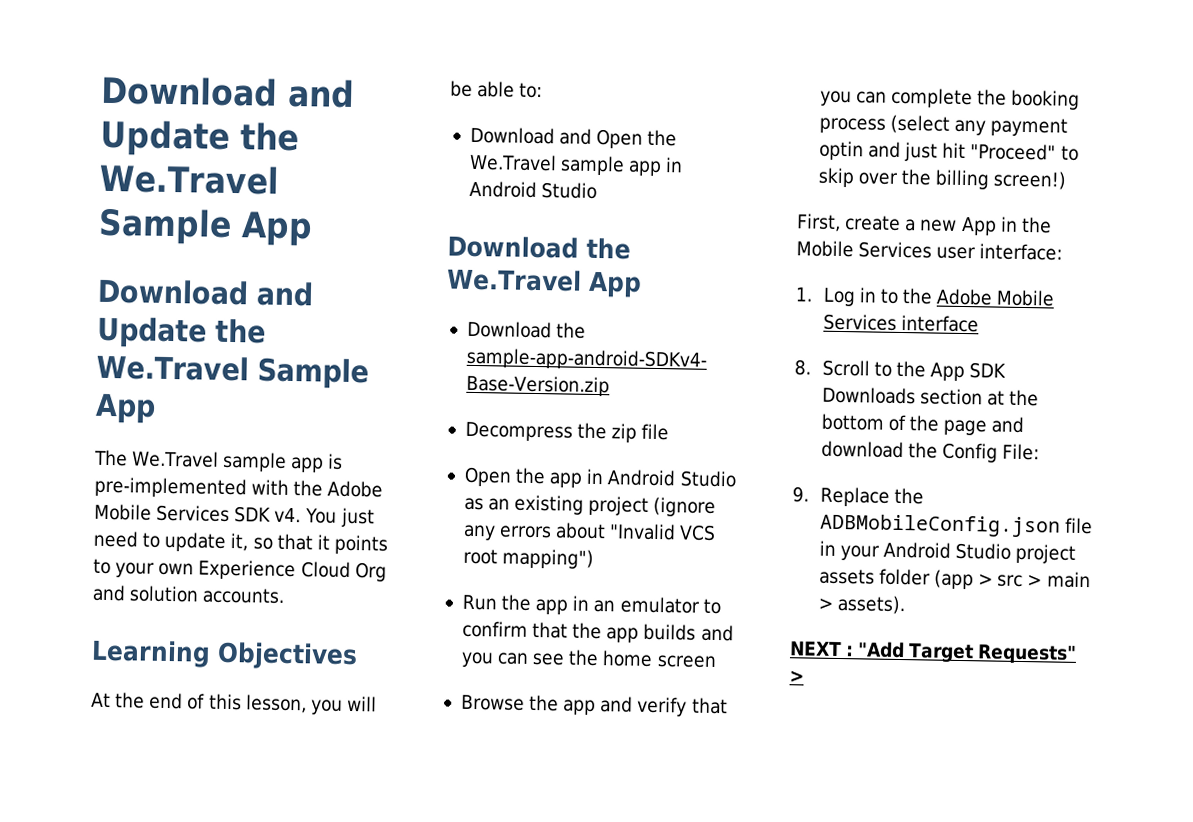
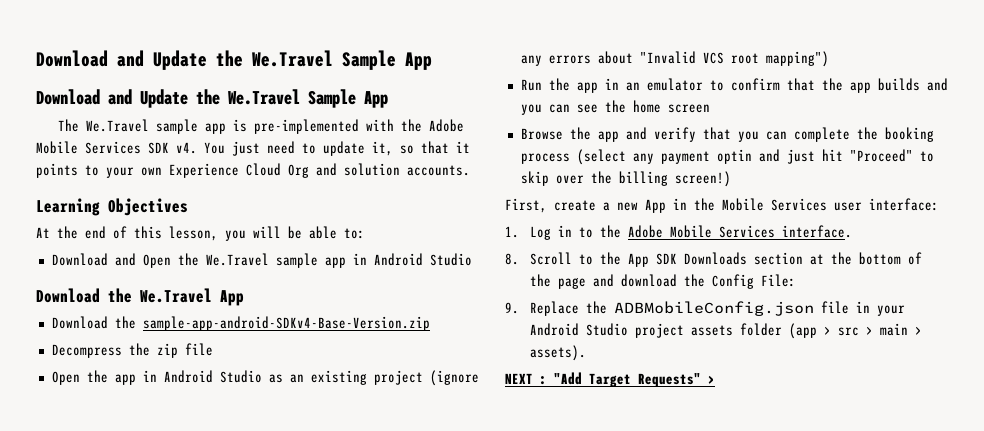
[900,314,979,333] interface -> [781,225,852,238] interface.

